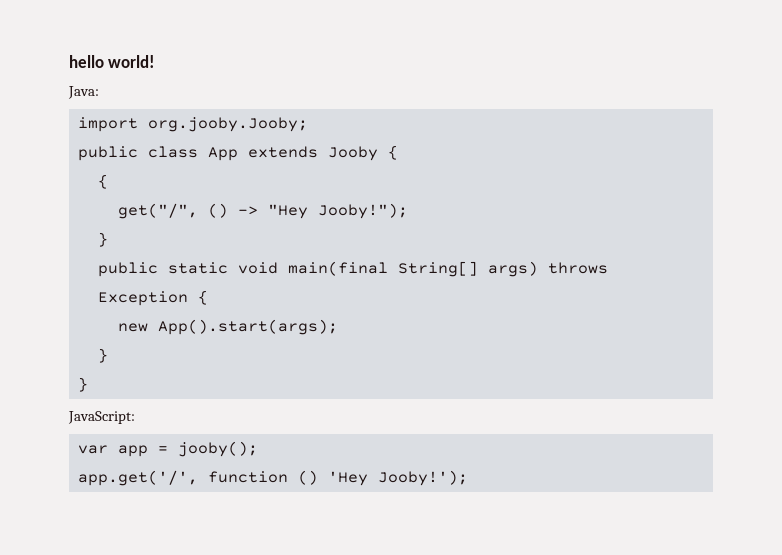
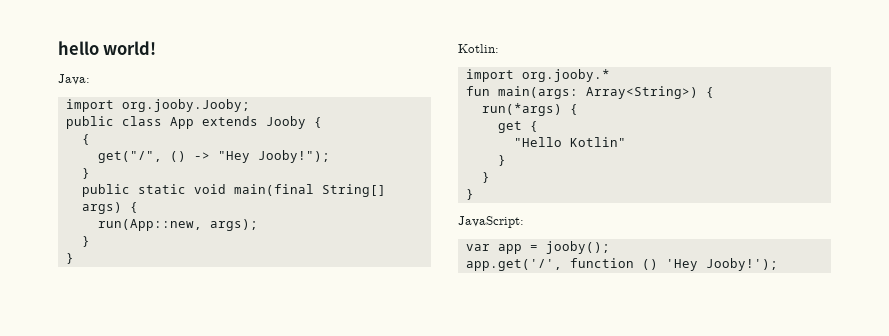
[547,262,608,274] [97,290,208,306] [117,319,338,335] throws Exception { // new App().start(args); -> [129,202,138,213] [97,219,258,231] [81,236,90,247] [65,253,74,264] [458,44,499,53] [465,69,610,82] [465,86,714,99] [481,103,578,116] [497,121,538,133] [513,137,626,147] [497,155,506,166] { // run(App::new, args); // } // } // Kotlin: // import org.jooby.* // fun main(args: Array<String>) { // run(*args) { // get { // "Hello Kotlin" // }

